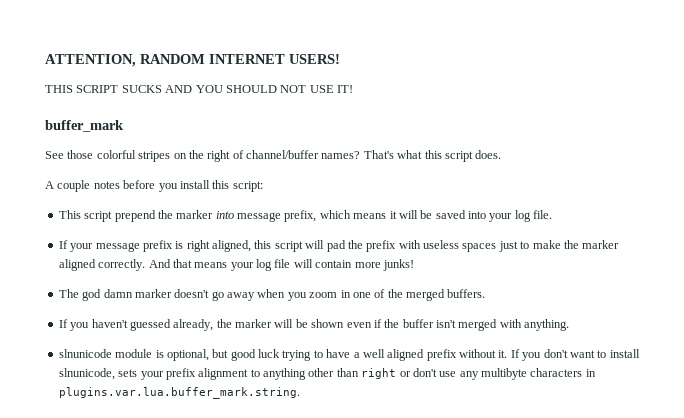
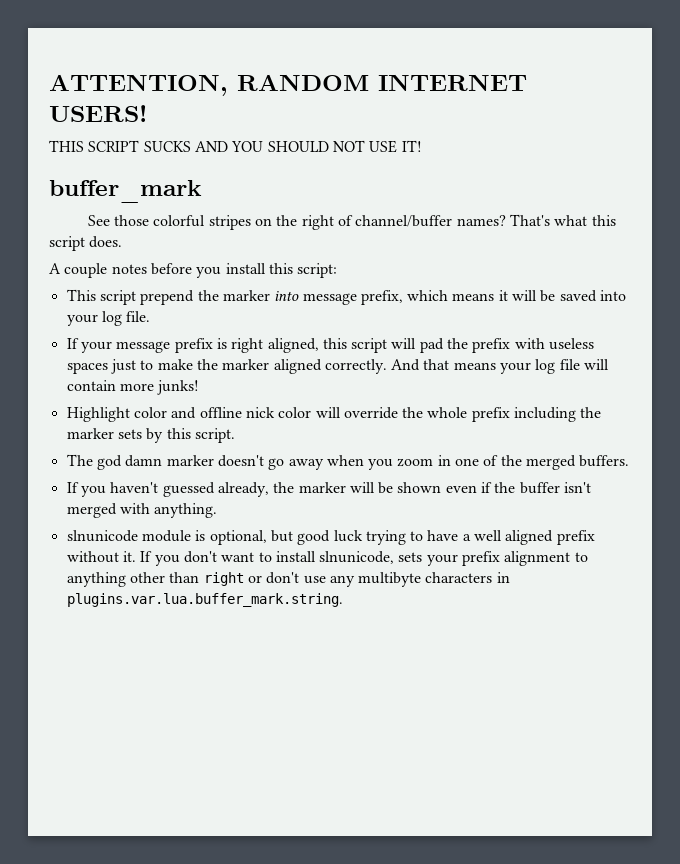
(414, 265) none -> [66,407,602,422] [66,428,235,443] // Highlight color and offline nick color will override the whole prefix including the marker sets by this script.

